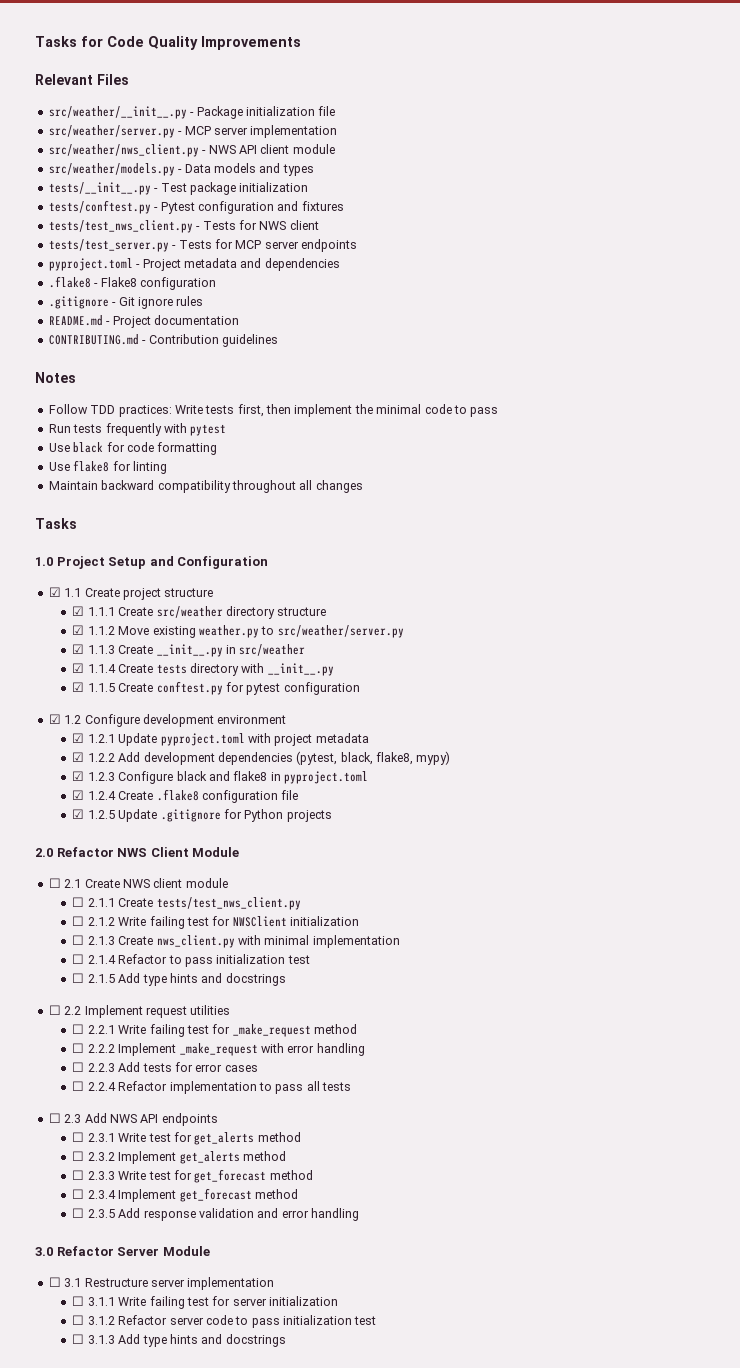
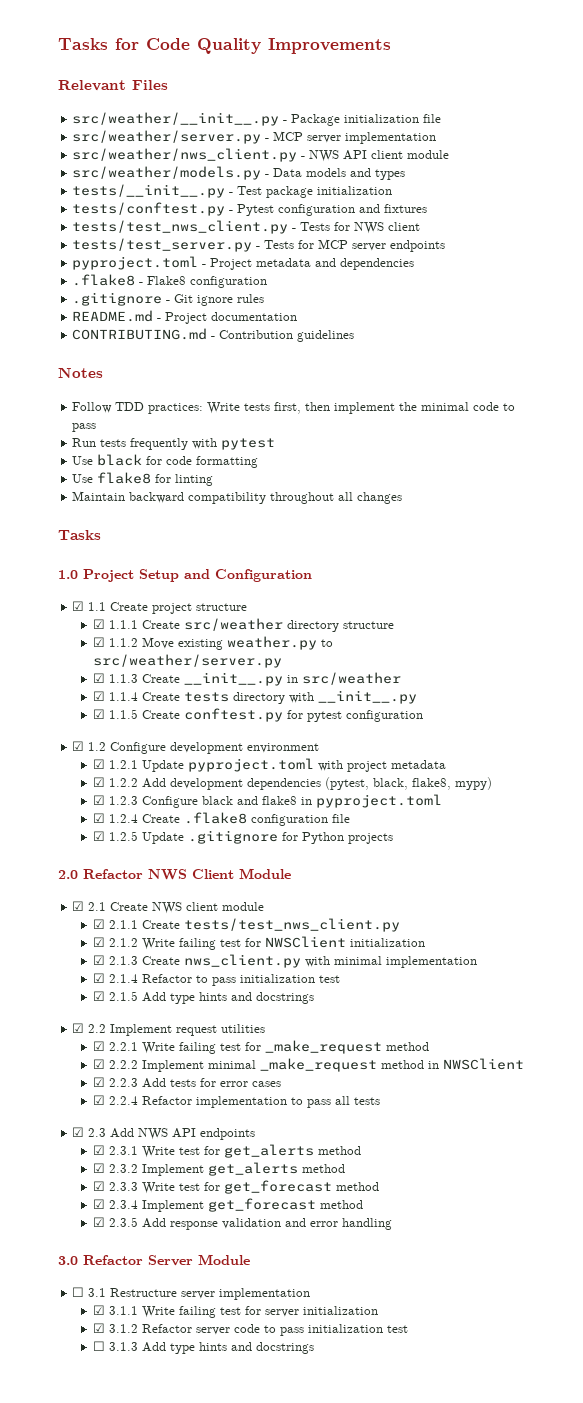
[48,878,61,888] ☐ -> [72,901,85,911] ☑
[72,897,85,907] ☐ -> [92,919,105,929] ☑
[72,916,85,926] ☐ -> [92,937,105,947] ☑
[72,935,85,945] ☐ -> [92,955,105,965] ☑
[72,954,85,964] ☐ -> [92,973,105,983] ☑
[72,973,85,983] ☐ -> [92,991,105,1001] ☑
[48,1005,61,1015] ☐ -> [72,1023,85,1033] ☑
[72,1024,85,1034] ☐ -> [92,1041,105,1051] ☑
[72,1043,85,1053] ☐ -> [92,1059,105,1069] ☑
[179,1043,365,1056] [72,1062,85,1072] _make_request with error handling // ☐ -> [207,1058,524,1072] [92,1077,105,1087] minimal _make_request method in NWSClient // ☑
[72,1081,85,1091] ☐ -> [92,1095,105,1105] ☑
[48,1113,61,1123] ☐ -> [72,1127,85,1137] ☑
[72,1132,85,1142] ☐ -> [92,1145,105,1155] ☑
[72,1151,85,1161] ☐ -> [92,1163,105,1173] ☑
[72,1170,85,1180] ☐ -> [92,1181,105,1191] ☑
[72,1189,85,1199] ☐ -> [92,1199,105,1209] ☑
[72,1208,85,1218] ☐ -> [92,1217,105,1227] ☑
[72,1296,85,1306] ☐ -> [92,1305,105,1315] ☑
[72,1315,85,1325] ☐ -> [92,1323,105,1333] ☑

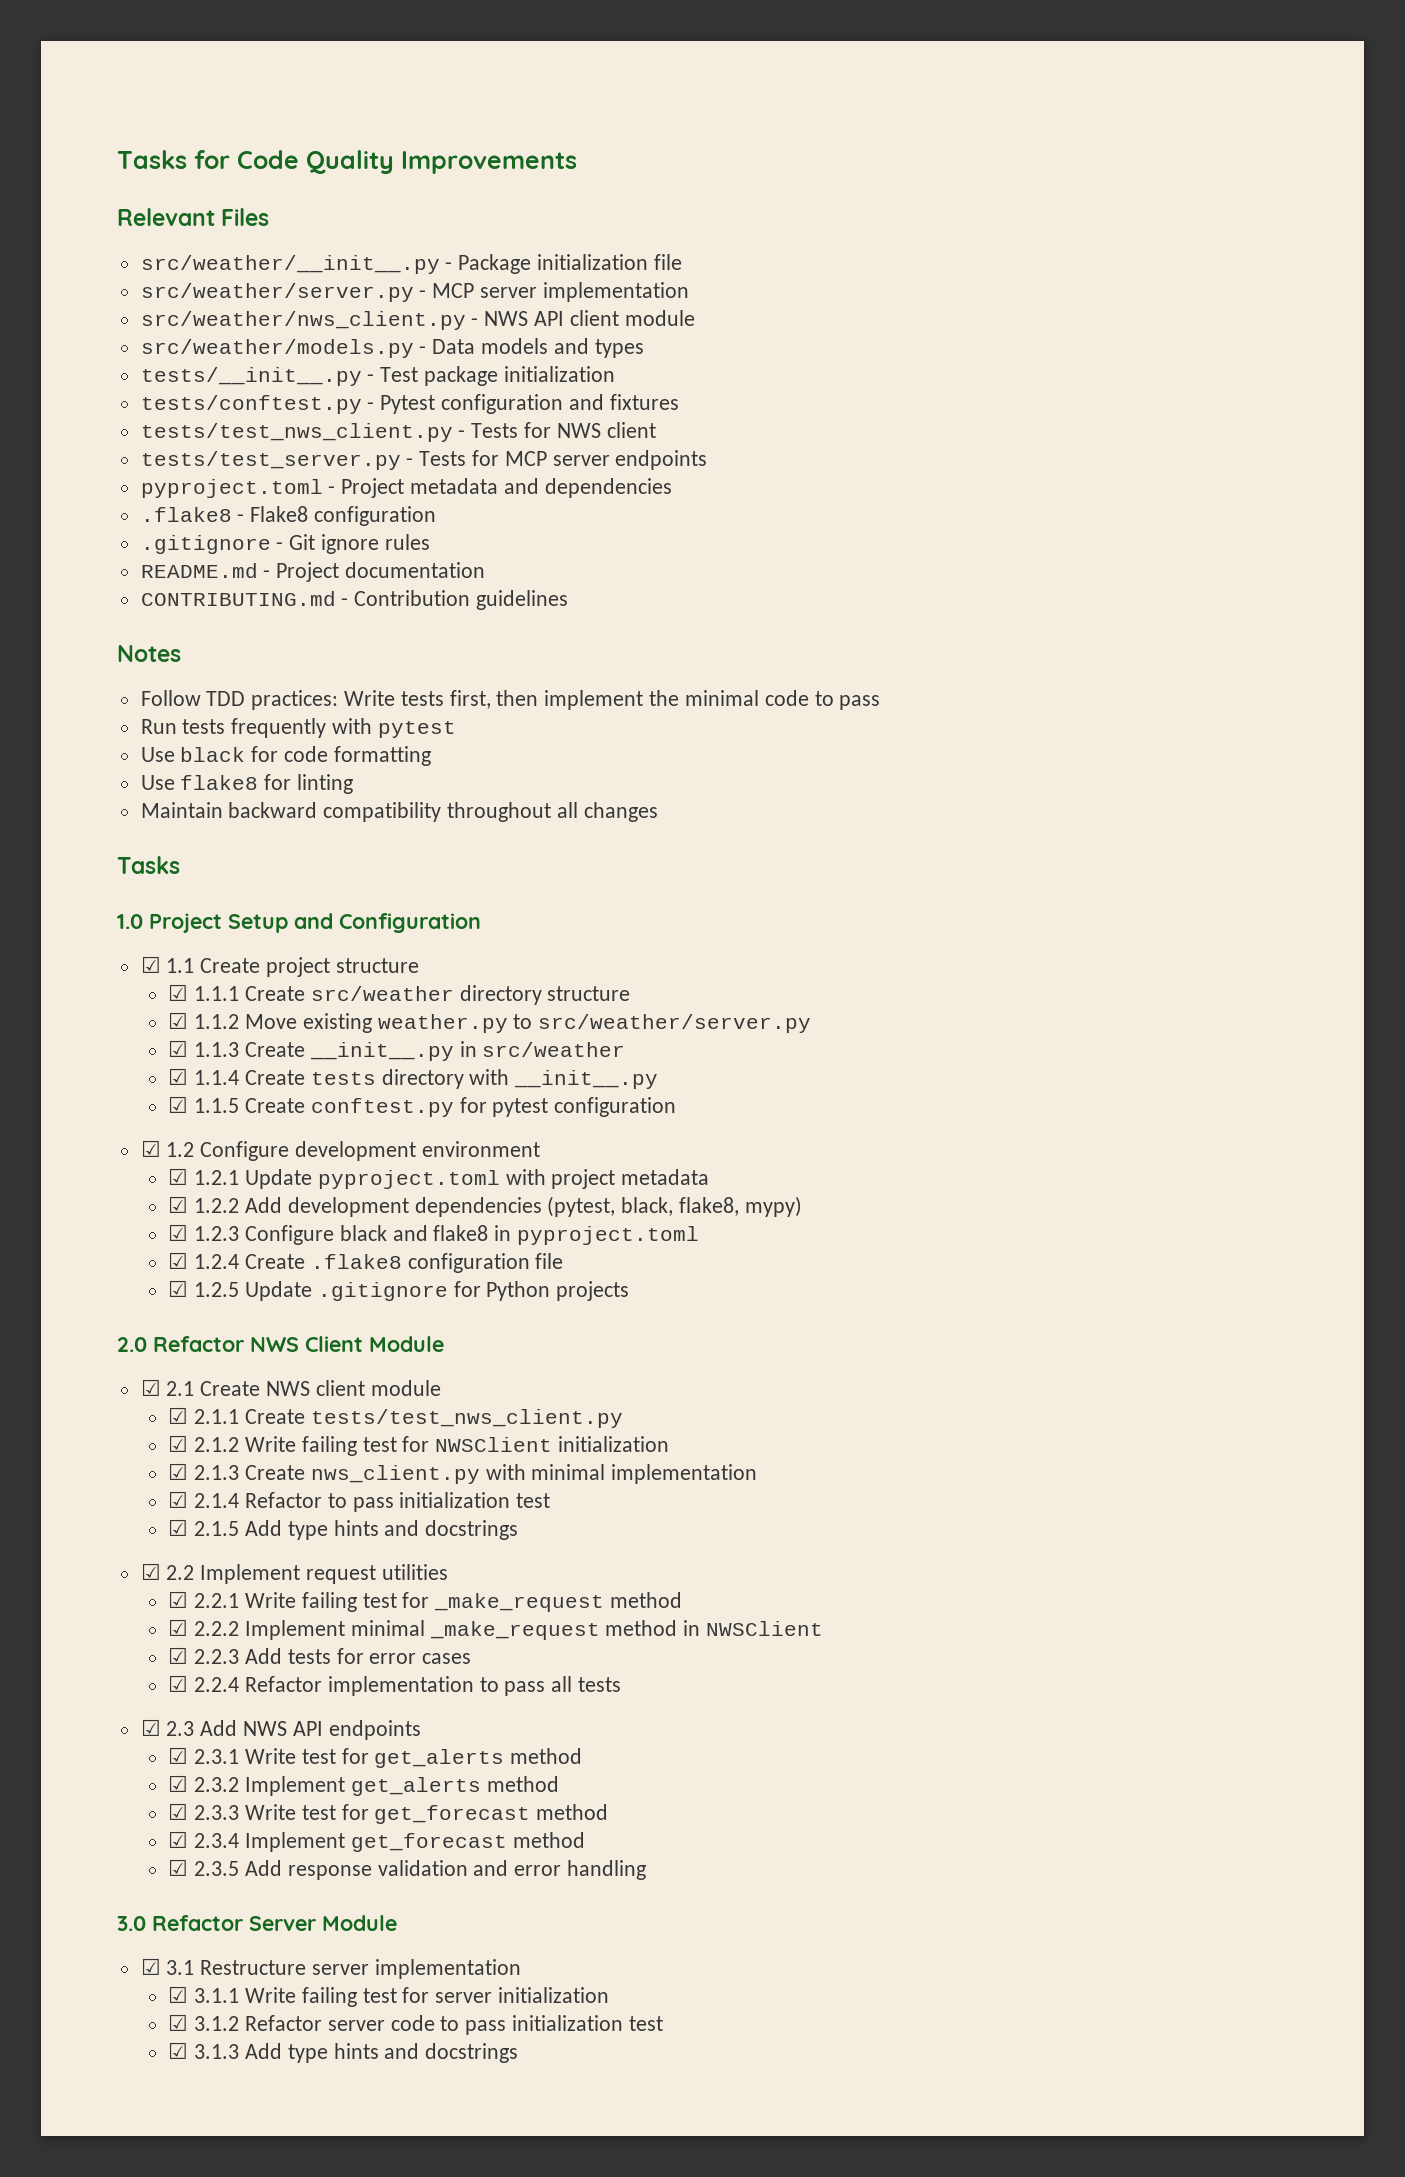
[72,1287,85,1297] ☐ -> [140,1958,161,1975] ☑
[92,1341,105,1351] ☐ -> [168,2042,189,2059] ☑

